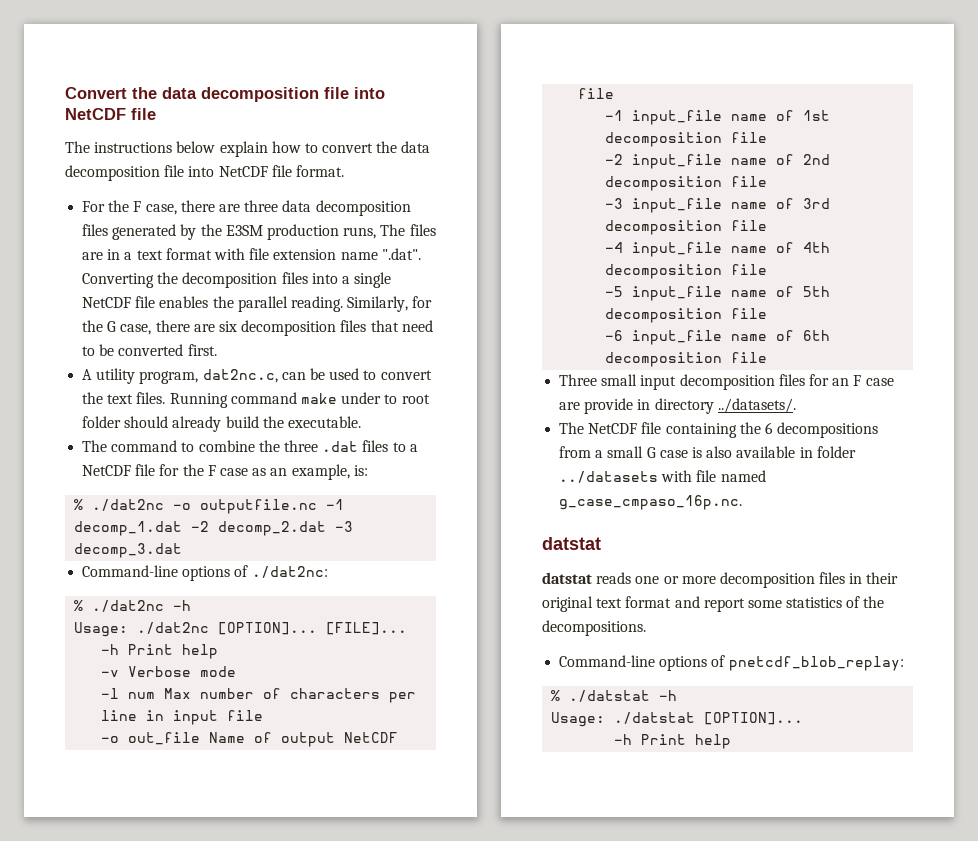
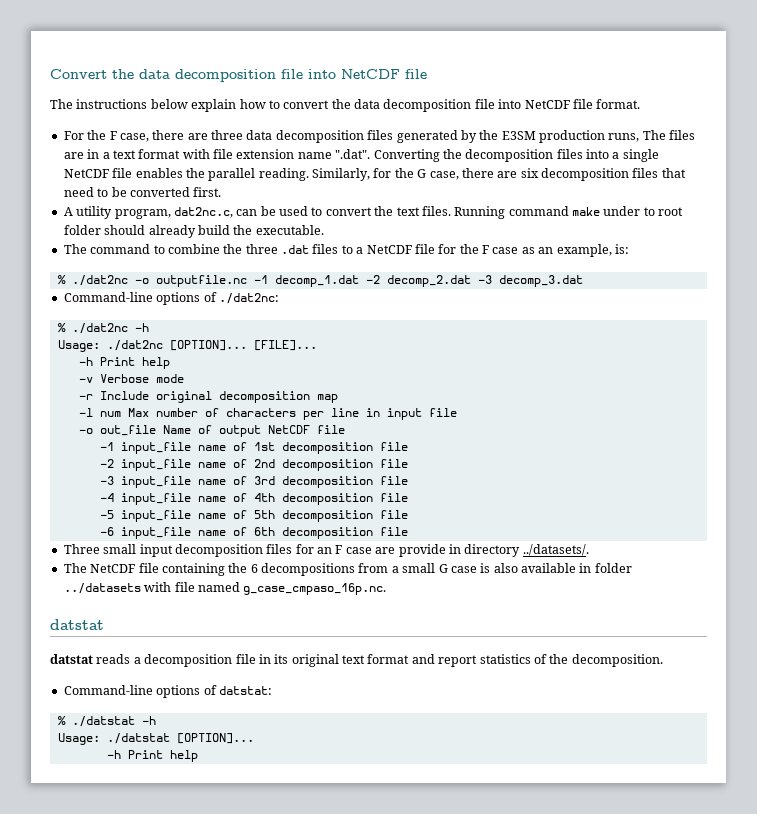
(237, 671) none -> [78,391,338,403] // -r Include original decomposition map
[635,572,899,588] one or more decomposition files in their -> [133,654,289,667] a decomposition file in its
[747,600,782,608] some -> (478, 661) none
[542,620,646,636] [559,655,904,671] decompositions. // Command-line options of pnetcdf_blob_replay: -> [571,654,663,667] [63,685,272,698] decomposition. // Command-line options of datstat:

